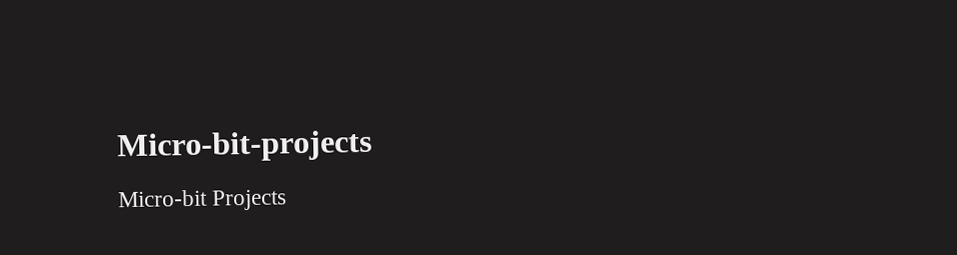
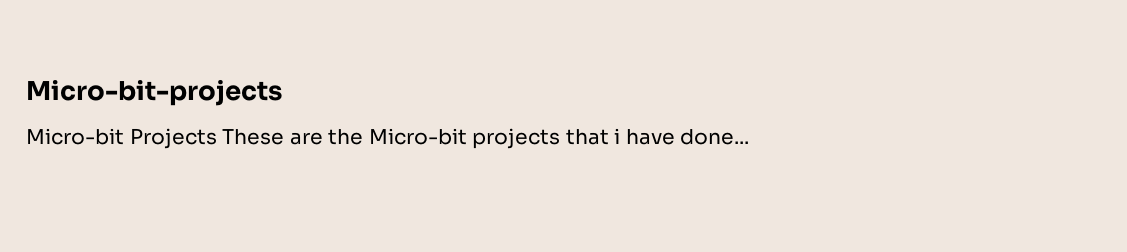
(288, 200) none -> [222,128,750,149] These are the Micro-bit projects that i have done...

